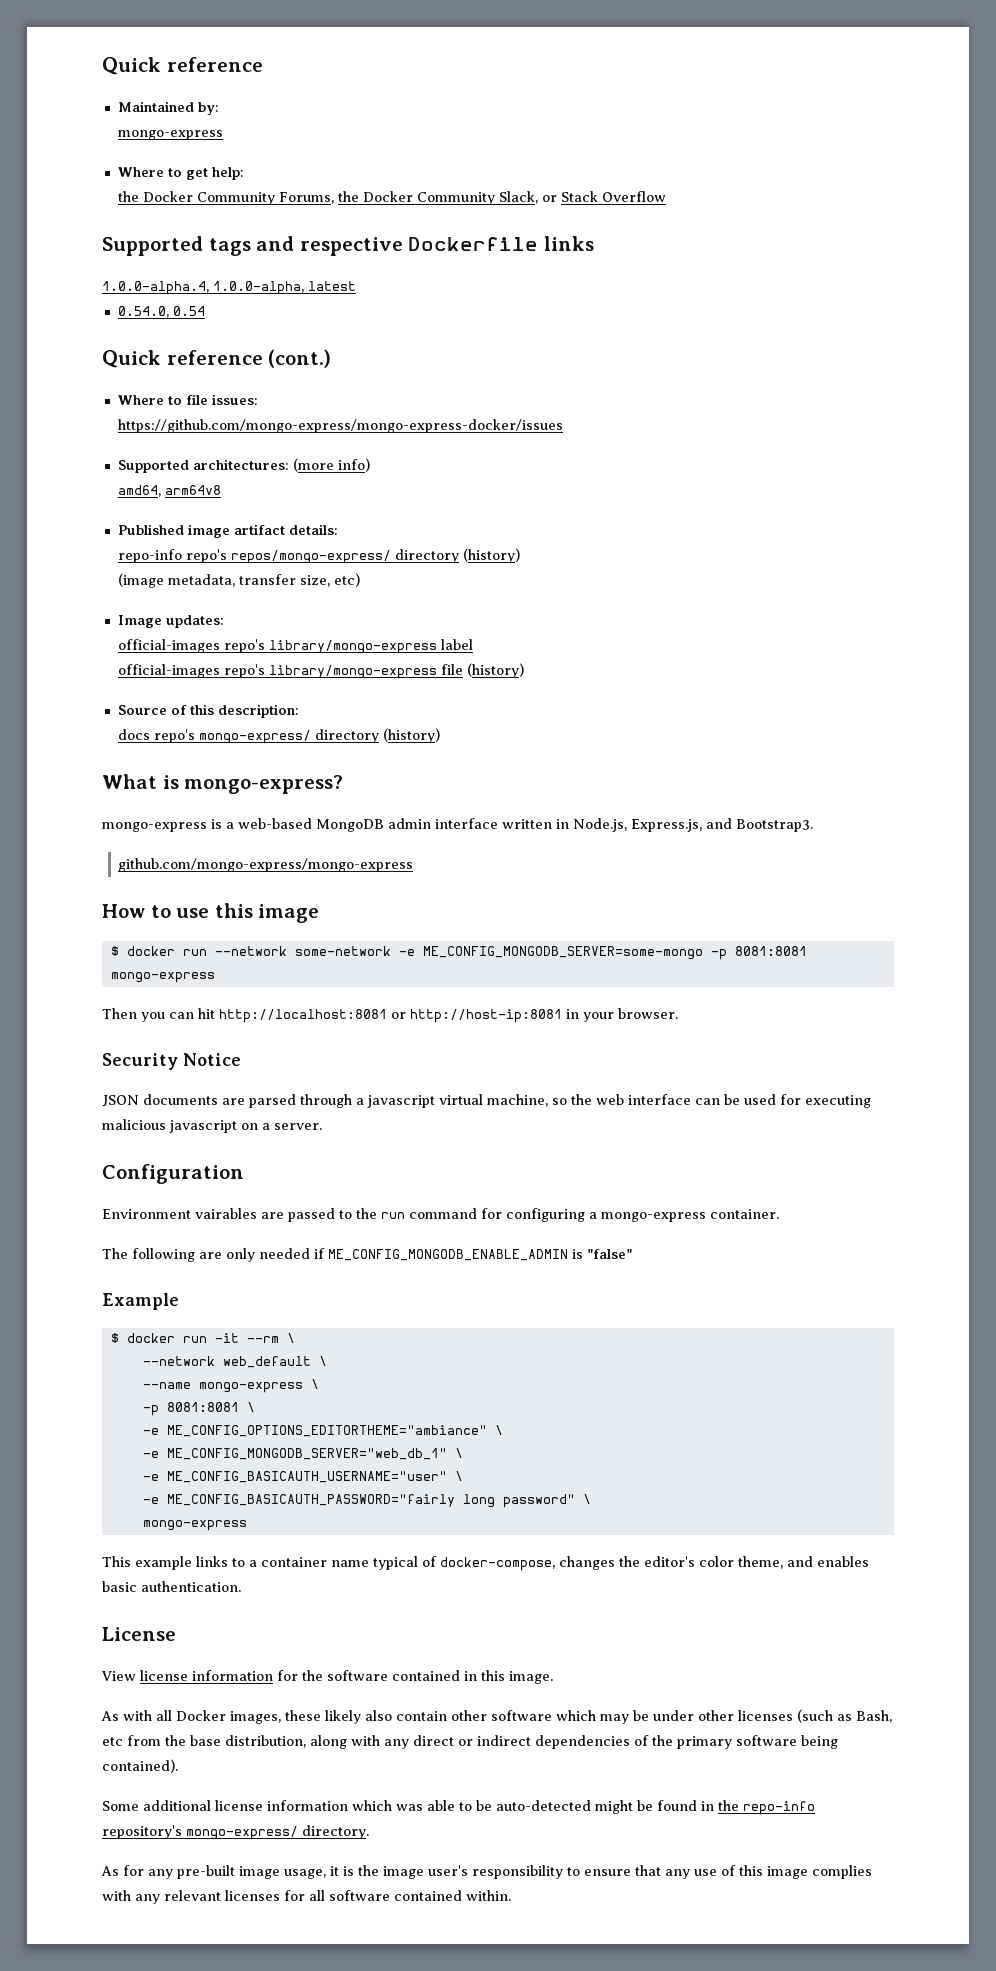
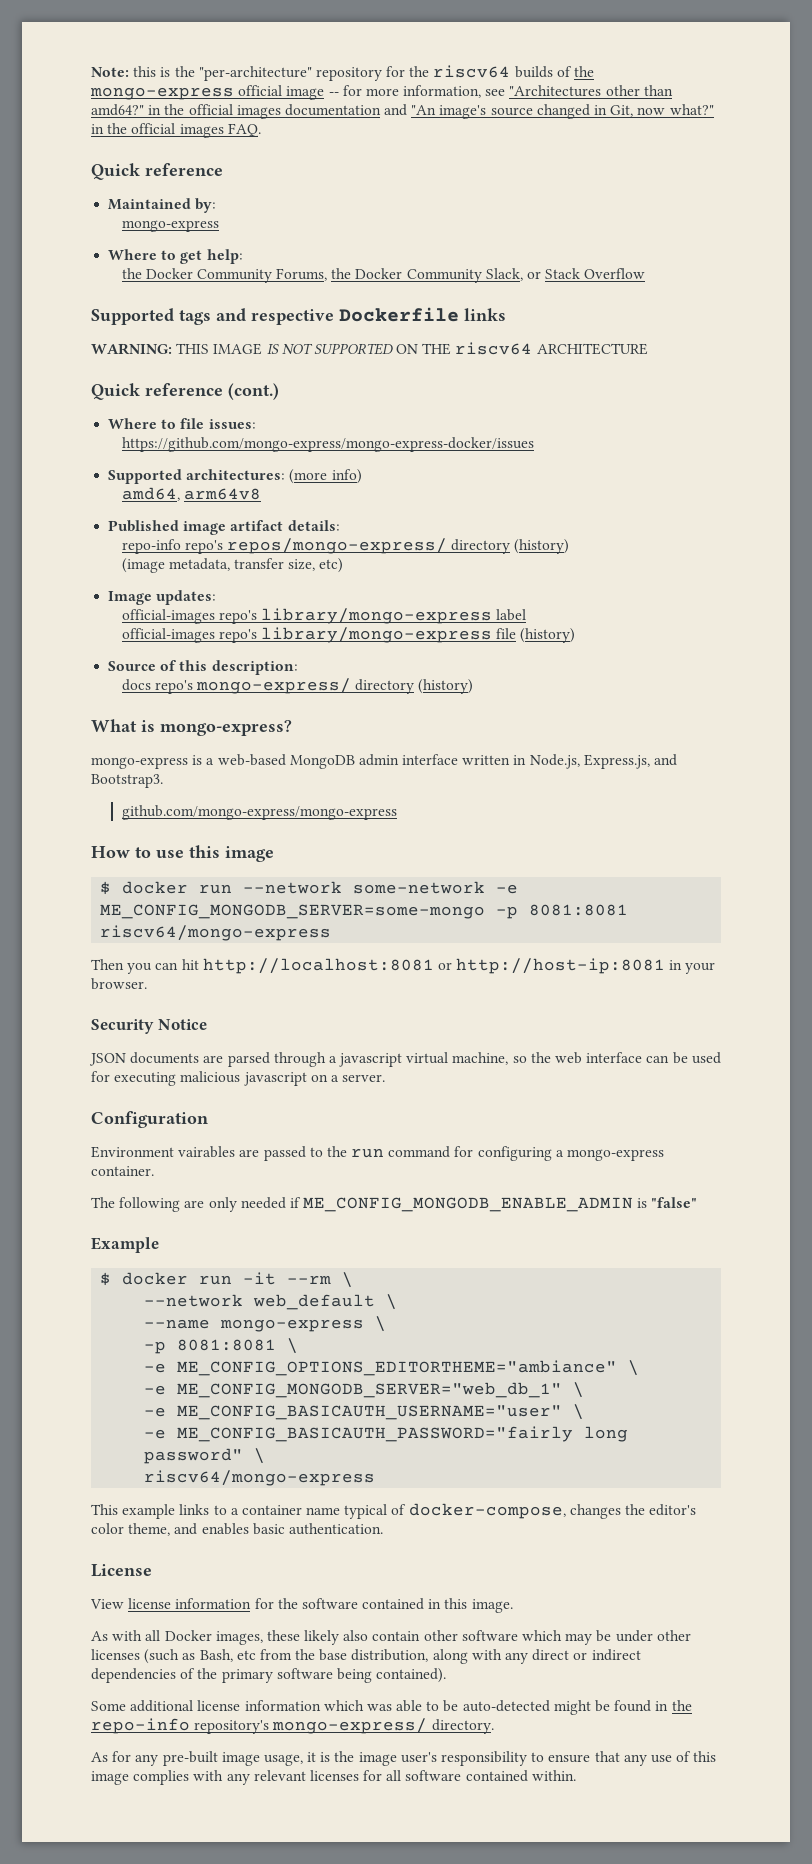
(102, 66) none -> [91,65,595,81] [90,85,673,100] [91,104,714,119] [91,123,261,138] Note: this is the "per-architecture" repository for the riscv64 builds of the mongo-express official image -- for more information, see "Architectures other than amd64?" in the official images documentation and "An image's source changed in Git, now what?" in the official images FAQ. //
[102,281,356,295] [117,306,205,318] 1.0.0-alpha.4, 1.0.0-alpha, latest // 0.54.0, 0.54 -> [91,342,648,355] WARNING: THIS IMAGE IS NOT SUPPORTED ON THE riscv64 ARCHITECTURE
[110,972,215,983] mongo-express -> [100,925,332,941] riscv64/mongo-express
[142,1520,247,1531] mongo-express -> [144,1470,376,1486] riscv64/mongo-express

